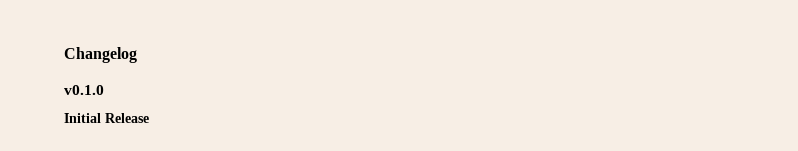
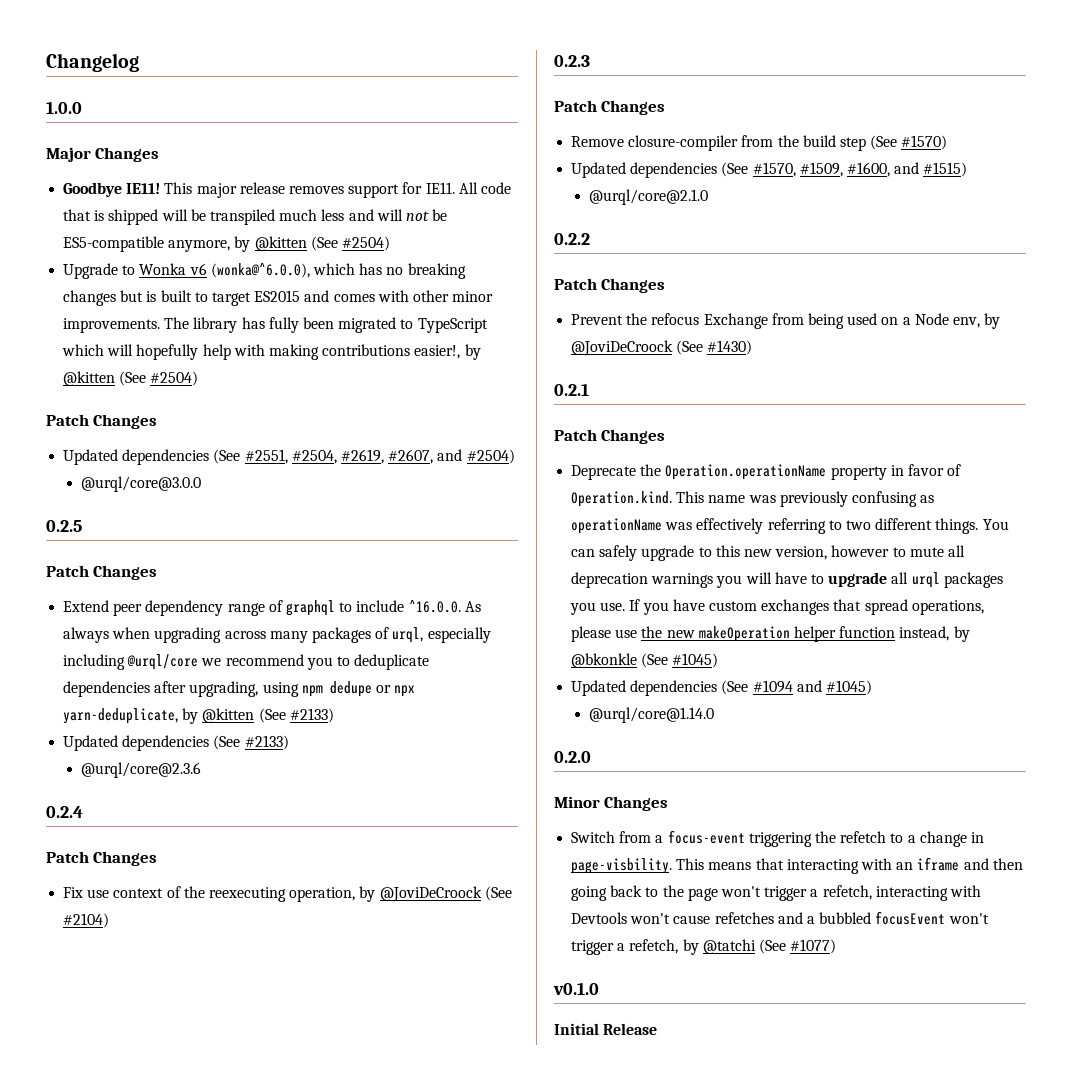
(137, 55) none -> [46,101,82,114] [46,147,160,162] [63,182,511,198] [63,209,448,225] [63,236,390,252] [63,263,466,279] [63,290,494,306] [63,317,488,333] [62,344,481,360] [63,371,199,386] [46,414,158,429] [63,449,515,465] [81,476,202,492] [46,520,82,532] [46,565,158,580] [63,600,481,616] [63,627,491,643] [63,654,430,670] [63,681,416,697] [63,708,334,724] [63,735,289,751] [81,762,202,778] [46,806,83,818] [46,851,158,866] [63,886,512,902] [63,913,110,928] [554,55,590,67] [554,100,666,115] [571,135,948,151] [571,162,968,178] [589,189,709,205] [554,233,590,245] [554,278,666,293] [571,313,1001,329] [571,340,753,356] [554,383,589,396] [554,429,666,444] [571,464,962,480] [571,491,935,507] [571,518,1009,534] [571,545,965,561] [571,572,1003,588] [570,599,984,615] [571,626,970,642] [571,653,719,668] [571,680,872,696] [589,707,715,723] [554,751,591,763] [554,796,669,811] [571,830,984,847] [571,857,1023,874] [571,885,981,901] [571,911,989,925] [571,939,837,955] // 1.0.0 // Major Changes // Goodbye IE11! This major release removes support for IE11. All code that is shipped will be transpiled much less and will not be ES5-compatible anymore, by @kitten (See #2504) // Upgrade to Wonka v6 (wonka@^6.0.0), which has no breaking changes but is built to target ES2015 and comes with other minor improvements. The library has fully been migrated to TypeScript which will hopefully help with making contributions easier!, by @kitten (See #2504) // Patch Changes // Updated dependencies (See #2551, #2504, #2619, #2607, and #2504) // @urql/core@3.0.0 // 0.2.5 // Patch Changes // Extend peer dependency range of graphql to include ^16.0.0. As always when upgrading across many packages of urql, especially including @urql/core we recommend you to deduplicate dependencies after upgrading, using npm dedupe or npx yarn-deduplicate, by @kitten (See #2133) // Updated dependencies (See #2133) // @urql/core@2.3.6 // 0.2.4 // Patch Changes // Fix use context of the reexecuting operation, by @JoviDeCroock (See #2104) // 0.2.3 // Patch Changes // Remove closure-compiler from the build step (See #1570) // Updated dependencies (See #1570, #1509, #1600, and #1515) // @urql/core@2.1.0 // 0.2.2 // Patch Changes // Prevent the refocus Exchange from being used on a Node env, by @JoviDeCroock (See #1430) // 0.2.1 // Patch Changes // Deprecate the Operation.operationName property in favor of Operation.kind. This name was previously confusing as operationName was effectively referring to two different things. You can safely upgrade to this new version, however to mute all deprecation warnings you will have to upgrade all urql packages you use. If you have custom exchanges that spread operations, please use the new makeOperation helper function instead, by @bkonkle (See #1045) // Updated dependencies (See #1094 and #1045) // @urql/core@1.14.0 // 0.2.0 // Minor Changes // Switch from a focus-event triggering the refetch to a change in page-visbility. This means that interacting with an iframe and then going back to the page won't trigger a refetch, interacting with Devtools won't cause refetches and a bubbled focusEvent won't trigger a refetch, by @tatchi (See #1077)

